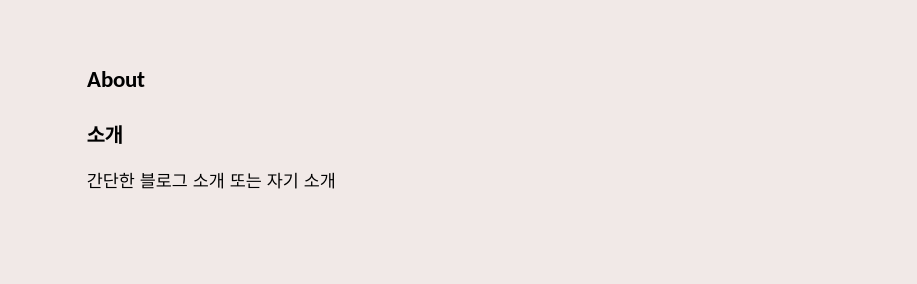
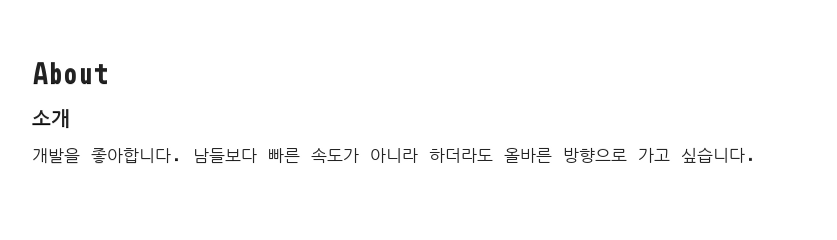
[87,172,336,189] 간단한 블로그 소개 또는 자기 소개 -> [32,146,757,164] 개발을 좋아합니다. 남들보다 빠른 속도가 아니라 하더라도 올바른 방향으로 가고 싶습니다.

